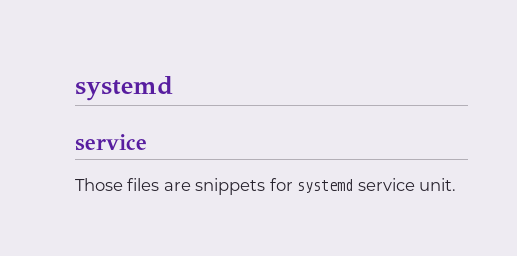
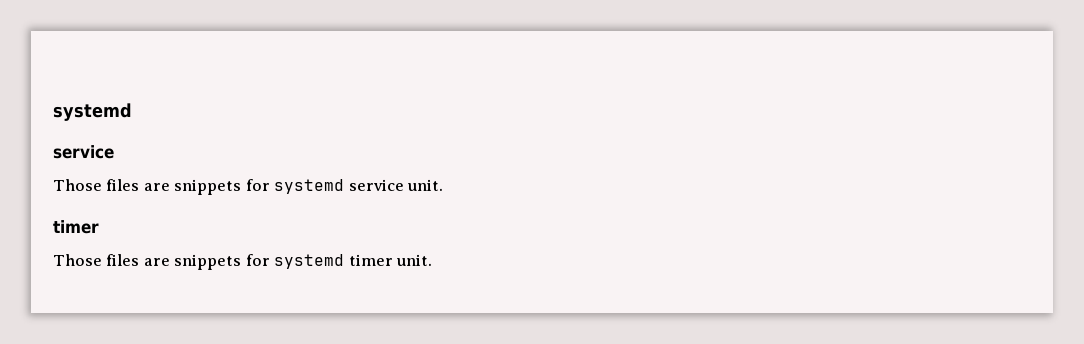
(457, 184) none -> [53,220,99,234] [53,254,433,270] // timer // Those files are snippets for systemd timer unit.

